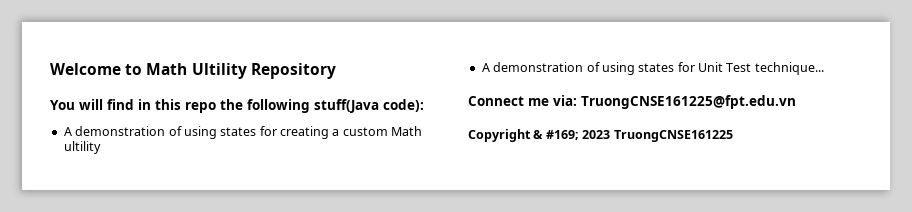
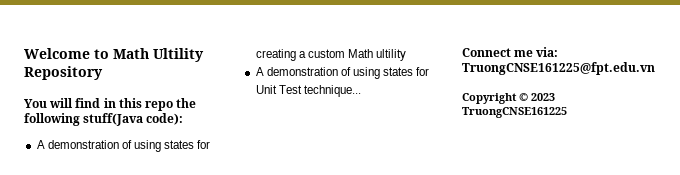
[533,130,579,140] & #169; -> [519,93,528,101] ©

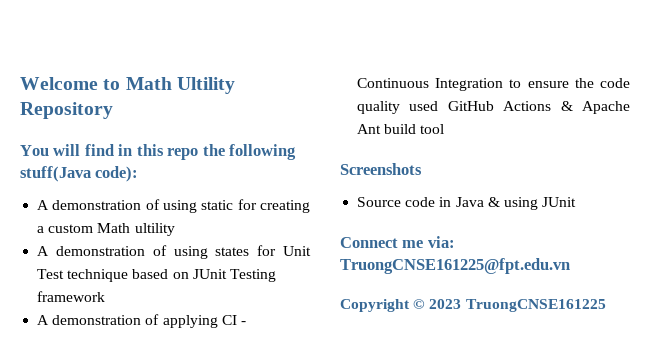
[164,140,195,149] states -> [201,200,234,210] static
[303,85,361,97] technique... -> [67,269,276,282] [37,291,106,302] [37,314,246,328] [357,78,630,91] [357,101,630,114] [357,124,445,134] [340,163,422,175] [357,197,577,210] technique based on JUnit Testing framework // A demonstration of applying CI - Continuous Integration to ensure the code quality used GitHub Actions & Apache Ant build tool // Screenshots // Source code in Java & using JUnit

